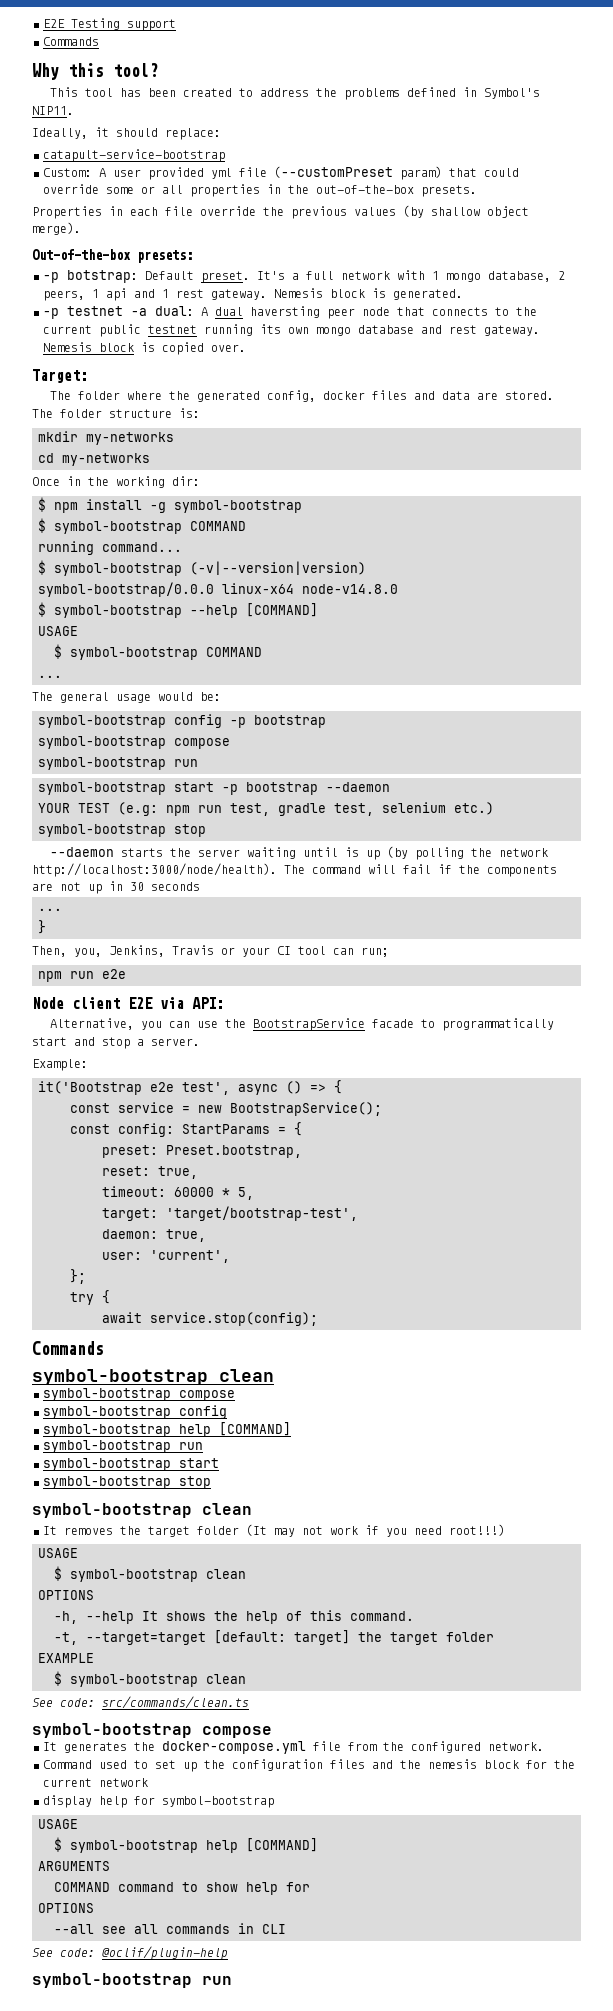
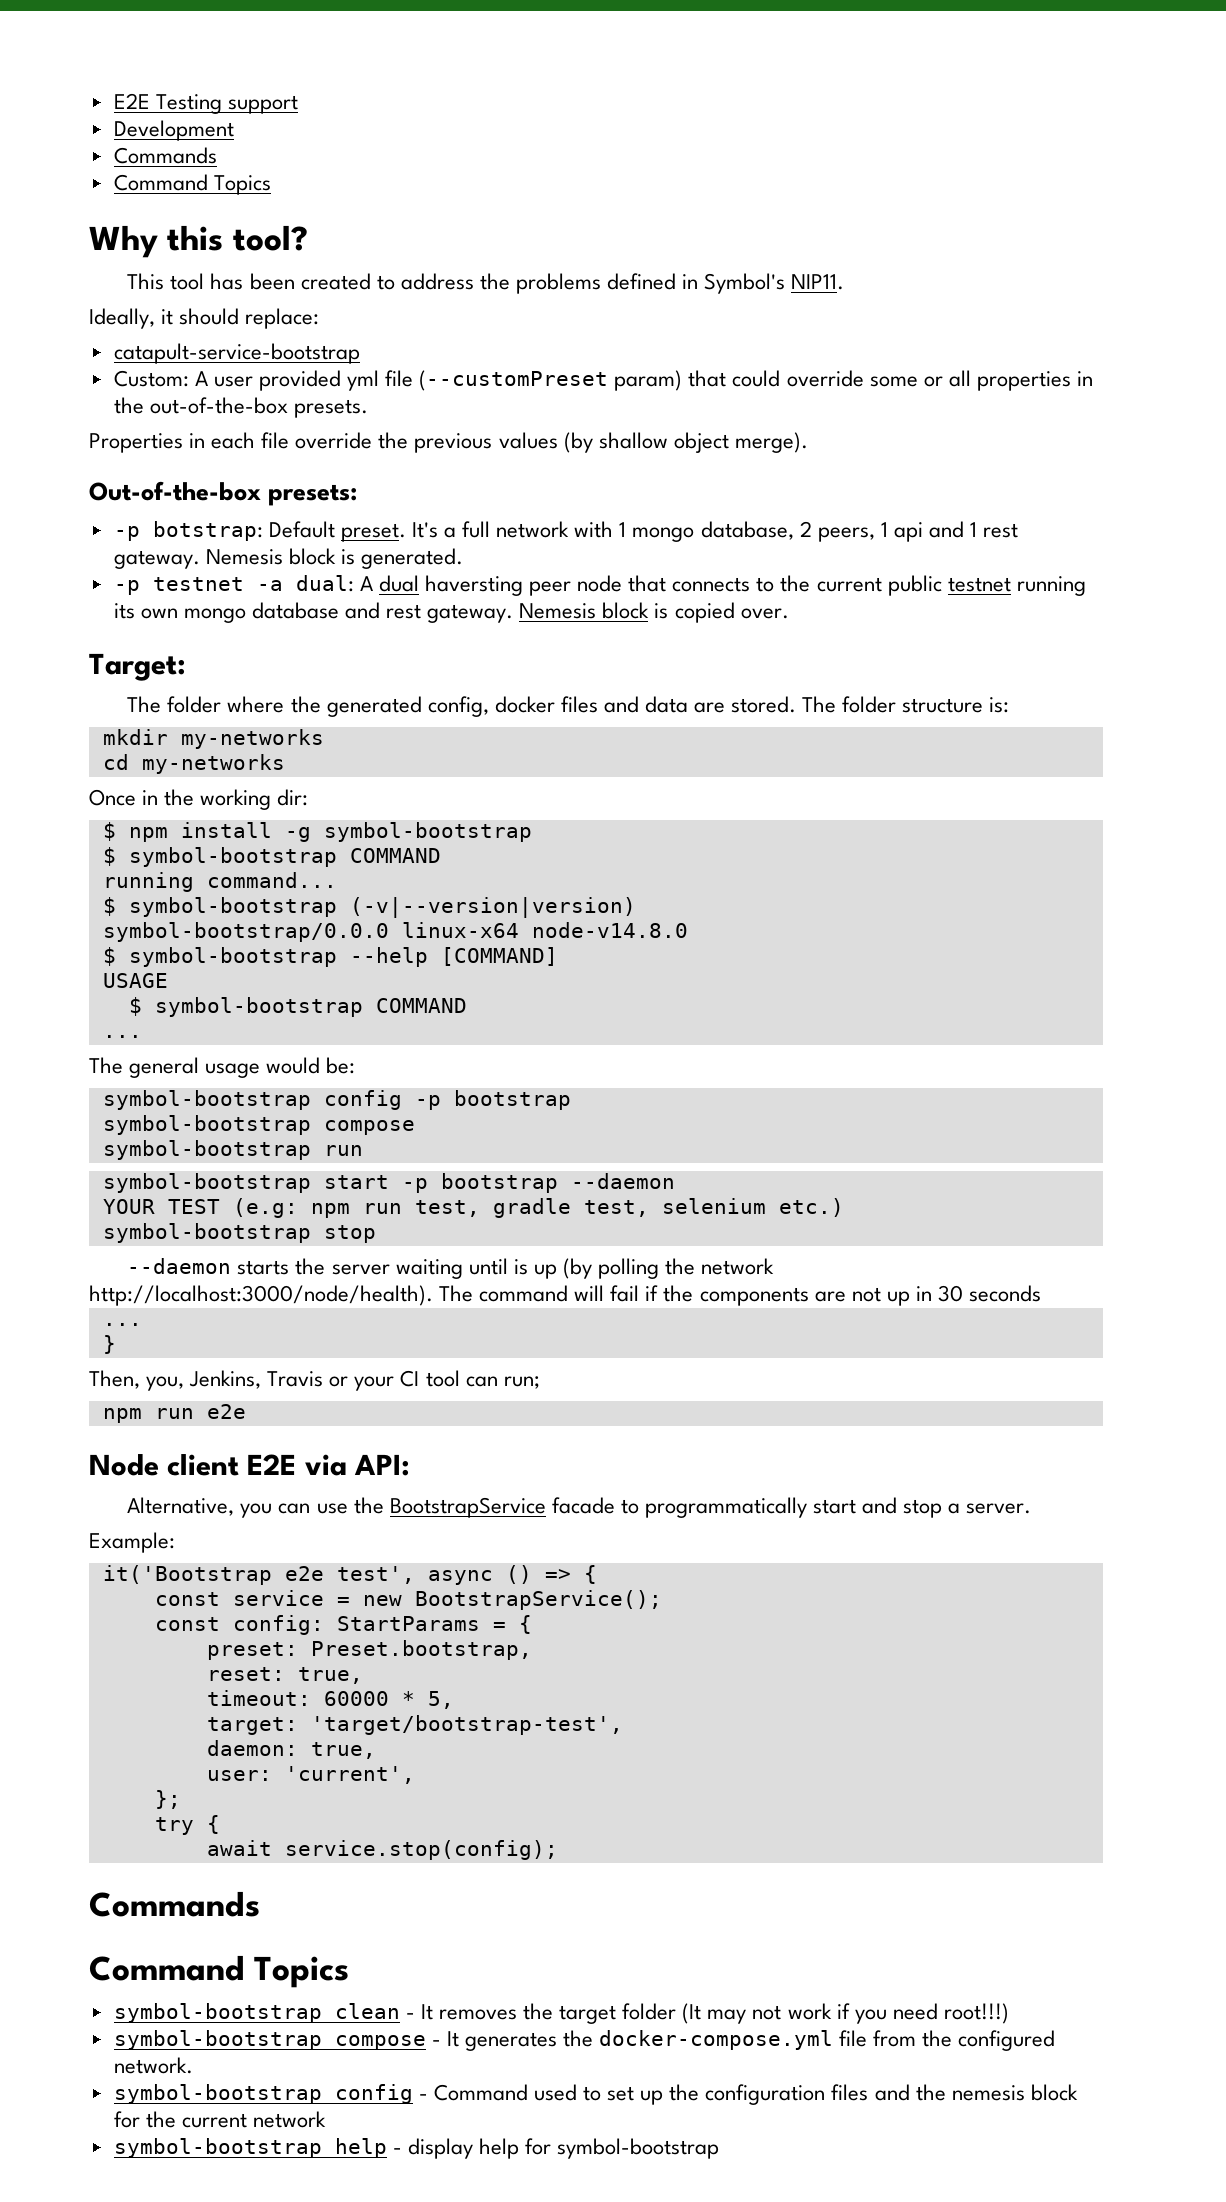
[43,37,99,46] // Commands -> [113,120,234,141] [113,147,217,164] [113,174,271,195] // Development // Commands // Command Topics
[32,1369,274,1385] [43,1388,235,1401] [43,1405,227,1419] [43,1422,291,1437] [43,1440,203,1453] [43,1458,219,1471] [43,1476,211,1489] [32,1503,252,1518] symbol-bootstrap clean // symbol-bootstrap compose // symbol-bootstrap config // symbol-bootstrap help [COMMAND] // symbol-bootstrap run // symbol-bootstrap start // symbol-bootstrap stop // symbol-bootstrap clean // -> [89,1955,350,1988] [113,2003,415,2023] Command Topics // symbol-bootstrap clean -
[38,1548,78,1558] [54,1566,246,1582] [38,1590,94,1600] [54,1610,414,1624] [54,1630,494,1645] [38,1653,94,1663] [54,1671,246,1687] [32,1696,249,1709] [32,1723,272,1738] // USAGE // $ symbol-bootstrap clean // OPTIONS // -h, --help It shows the help of this command. // -t, --target=target [default: target] the target folder // EXAMPLE // $ symbol-bootstrap clean // See code: src/commands/clean.ts // symbol-bootstrap compose // -> [113,2030,441,2050] // symbol-bootstrap compose -
(544, 1746) none -> [113,2084,428,2104] symbol-bootstrap config -
(148, 1782) none -> [113,2138,402,2158] symbol-bootstrap help -
[38,1819,78,1829] [54,1837,318,1853] [38,1861,110,1871] [54,1882,310,1895] [38,1903,94,1913] [54,1923,286,1934] [32,1946,228,1960] [32,1973,232,1988] // USAGE // $ symbol-bootstrap help [COMMAND] // ARGUMENTS // COMMAND command to show help for // OPTIONS // --all see all commands in CLI // See code: @oclif/plugin-help // symbol-bootstrap run -> (720, 2148) none

